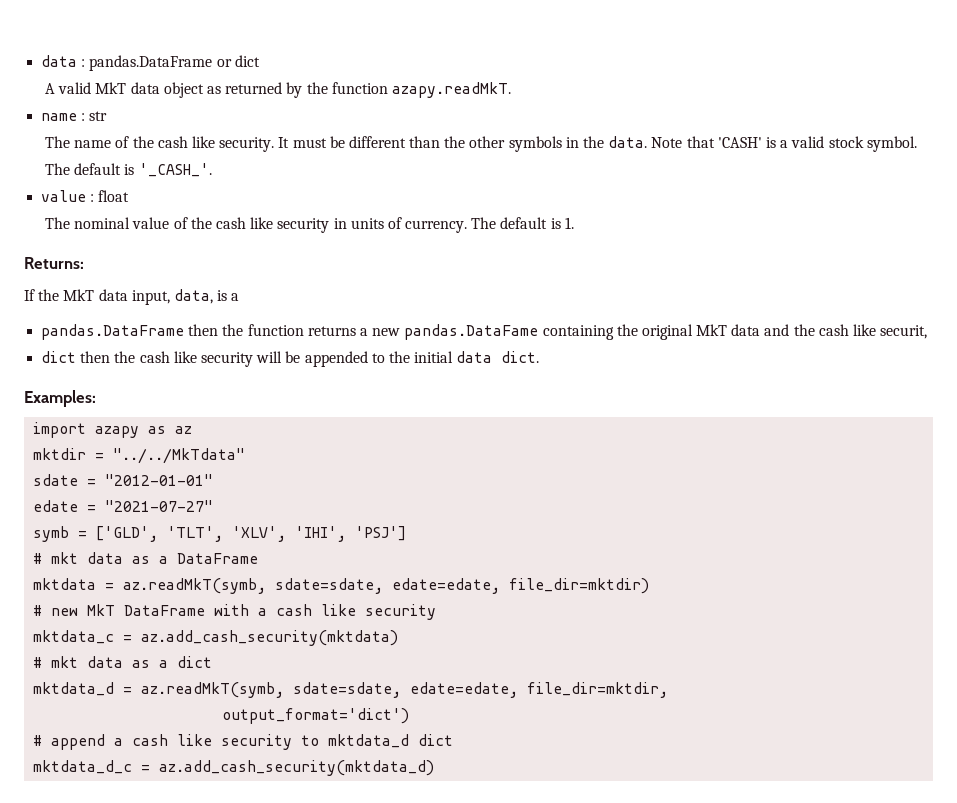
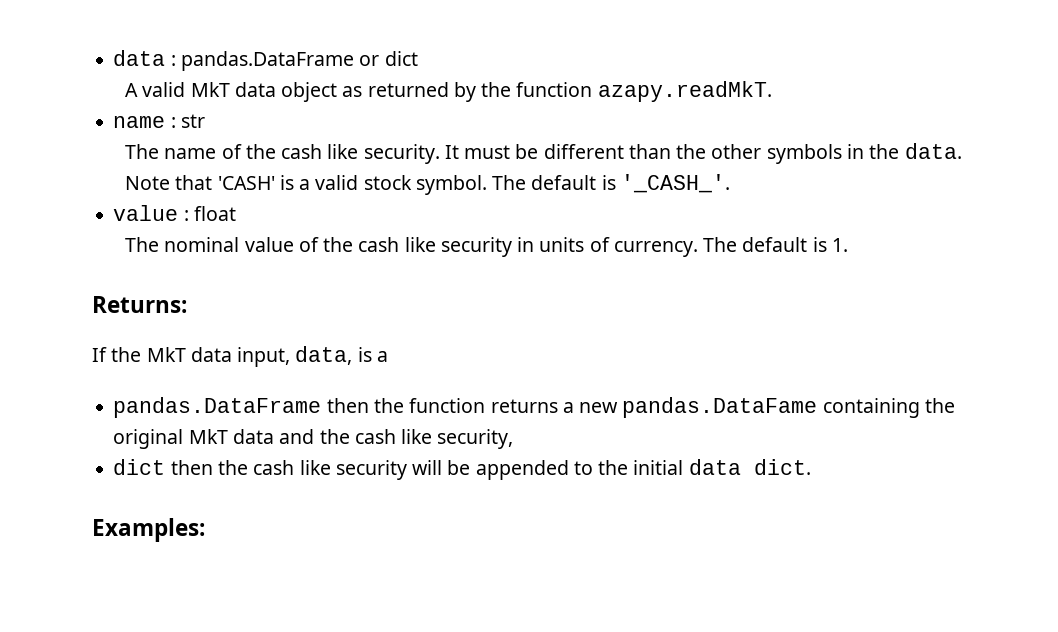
[880,325,928,339] securit, -> [437,429,514,449] security,
[33,422,193,438] [33,448,246,464] [33,474,214,486] [33,500,214,512] [33,526,407,542] [33,552,259,564] [33,578,650,594] [33,604,437,620] [33,630,399,646] [33,656,213,668] [33,682,669,698] [222,708,410,724] [33,734,454,750] [33,760,435,776] // import azapy as az // mktdir = "../../MkTdata" // sdate = "2012-01-01" // edate = "2021-07-27" // symb = ['GLD', 'TLT', 'XLV', 'IHI', 'PSJ'] // # mkt data as a DataFrame // mktdata = az.readMkT(symb, sdate=sdate, edate=edate, file_dir=mktdir) // # new MkT DataFrame with a cash like security // mktdata_c = az.add_cash_security(mktdata) // # mkt data as a dict // mktdata_d = az.readMkT(symb, sdate=sdate, edate=edate, file_dir=mktdir, // output_format='dict') // # append a cash like security to mktdata_d dict // mktdata_d_c = az.add_cash_security(mktdata_d) -> (205, 530) none

